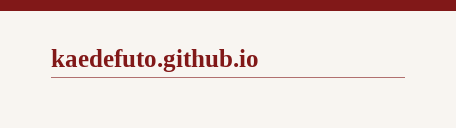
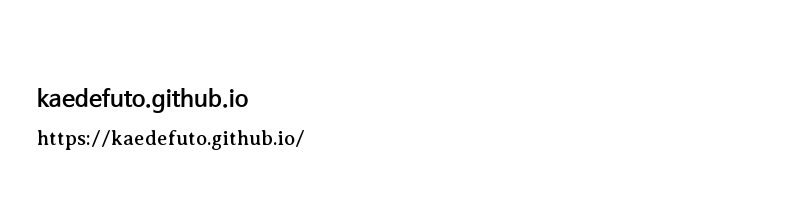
(259, 60) none -> [37,130,305,150] // https://kaedefuto.github.io/

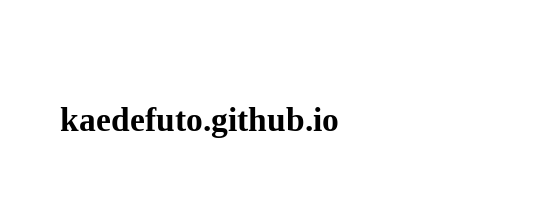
[37,130,305,150] // https://kaedefuto.github.io/ -> (339, 122) none

